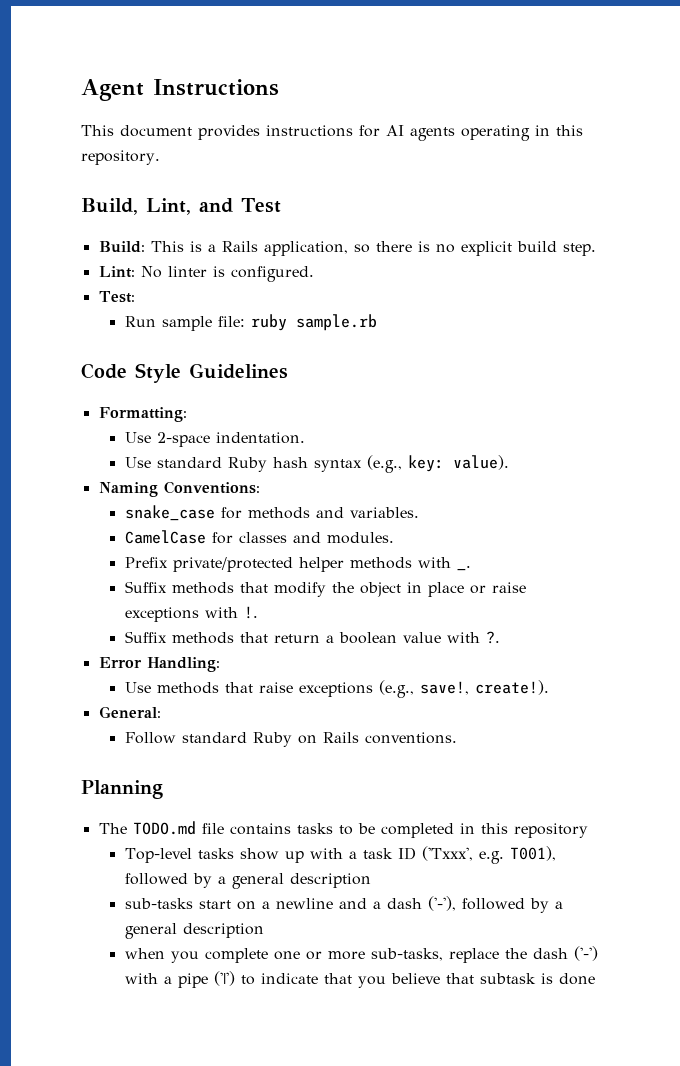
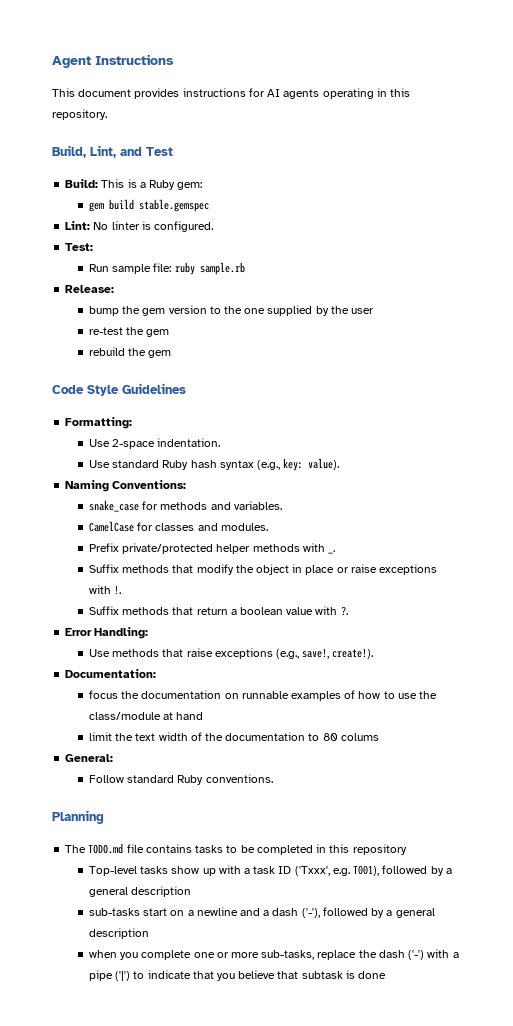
[221,241,596,256] Rails application, so there is no explicit build step. -> [149,180,203,190] [88,199,209,212] Ruby gem: // gem build stable.gemspec
(377, 322) none -> [65,285,115,293] [88,305,375,316] [88,327,170,337] [88,347,172,358] // Release: // bump the gem version to the one supplied by the user // re-test the gem // rebuild the gem
(549, 687) none -> [65,669,157,678] [88,690,438,701] [88,712,204,720] [88,732,379,741] // Documentation: // focus the documentation on runnable examples of how to use the class/module at hand // limit the text width of the documentation to 80 colums
[297,732,359,744] on Rails -> (204, 780) none

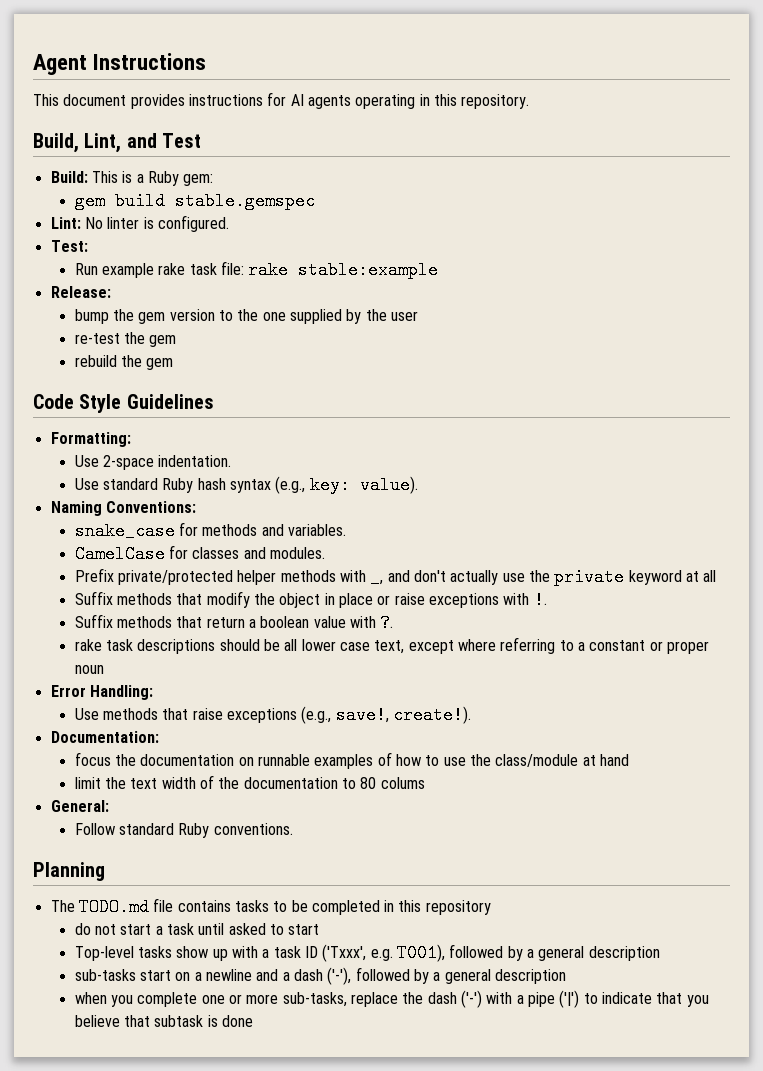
[112,262,245,275] sample file: ruby sample.rb -> [102,261,439,279] example rake task file: rake stable:example
[328,550,336,554] _. -> [370,568,717,586] _, and don't actually use the private keyword at all
(348, 611) none -> [74,637,709,654] [74,665,104,674] // rake task descriptions should be all lower case text, except where referring to a constant or proper noun
(407, 849) none -> [74,923,320,935] // do not start a task until asked to start

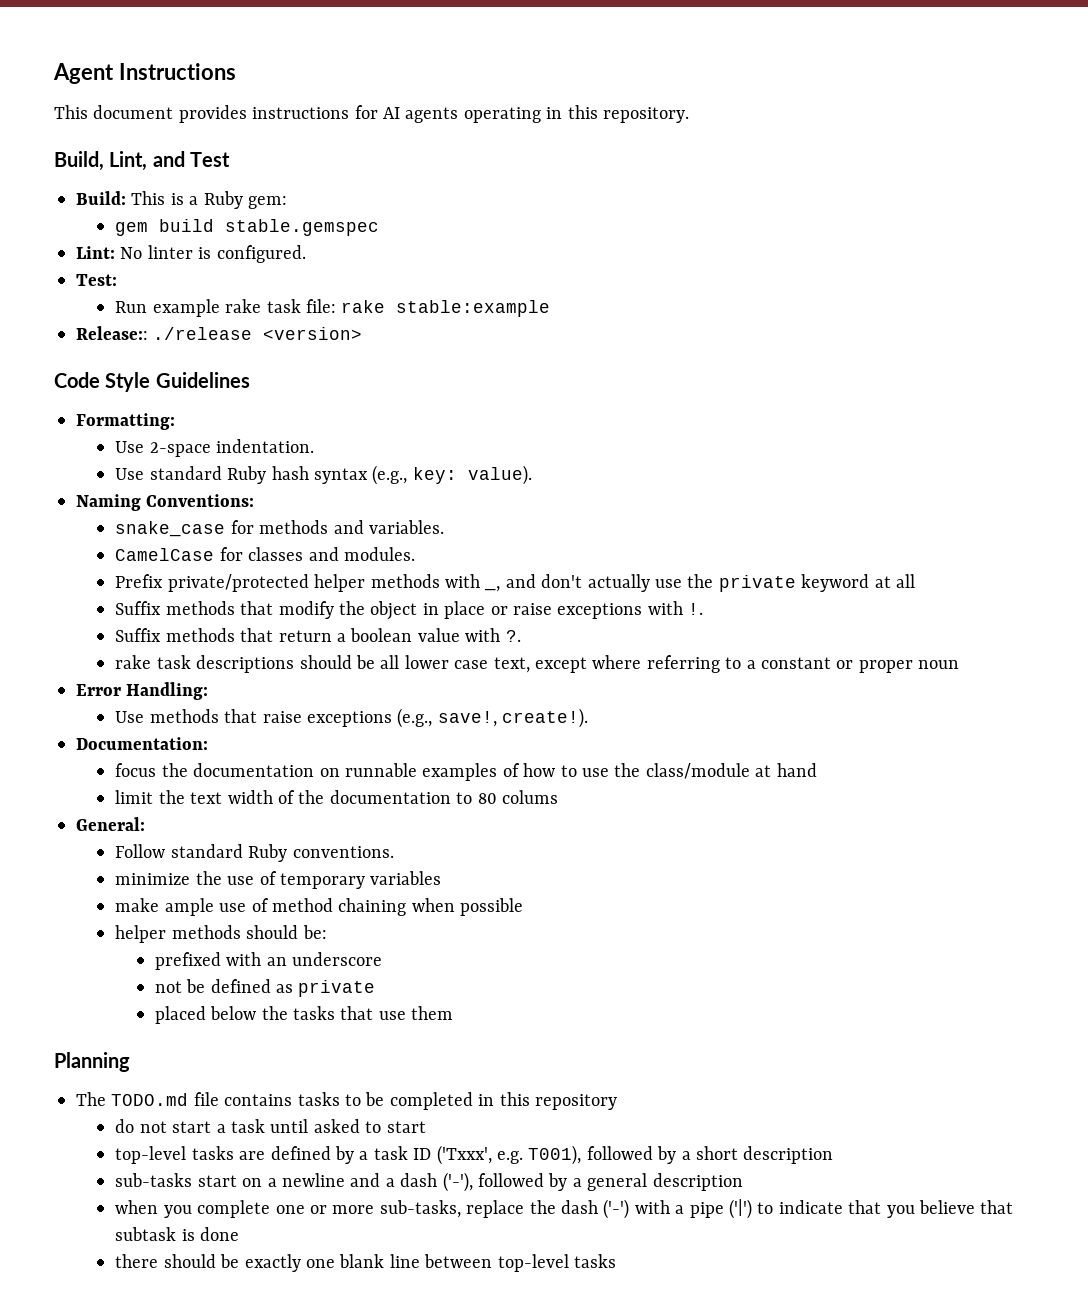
[50,286,111,298] [74,309,419,324] [74,332,177,347] [74,355,174,370] Release: // bump the gem version to the one supplied by the user // re-test the gem // rebuild the gem -> [76,326,363,340] Release:: ./release <version>
(293, 829) none -> [115,871,442,889] [115,898,524,916] [115,925,327,943] [154,952,382,970] [154,979,376,997] [154,1006,454,1024] // minimize the use of temporary variables // make ample use of method chaining when possible // helper methods should be: // prefixed with an underscore // not be defined as private // placed below the tasks that use them
[74,946,259,961] Top-level tasks show up with -> [115,1146,354,1164] top-level tasks are defined by
[538,946,585,961] general -> [695,1146,738,1160] short
(254, 1021) none -> [115,1254,616,1272] // there should be exactly one blank line between top-level tasks

